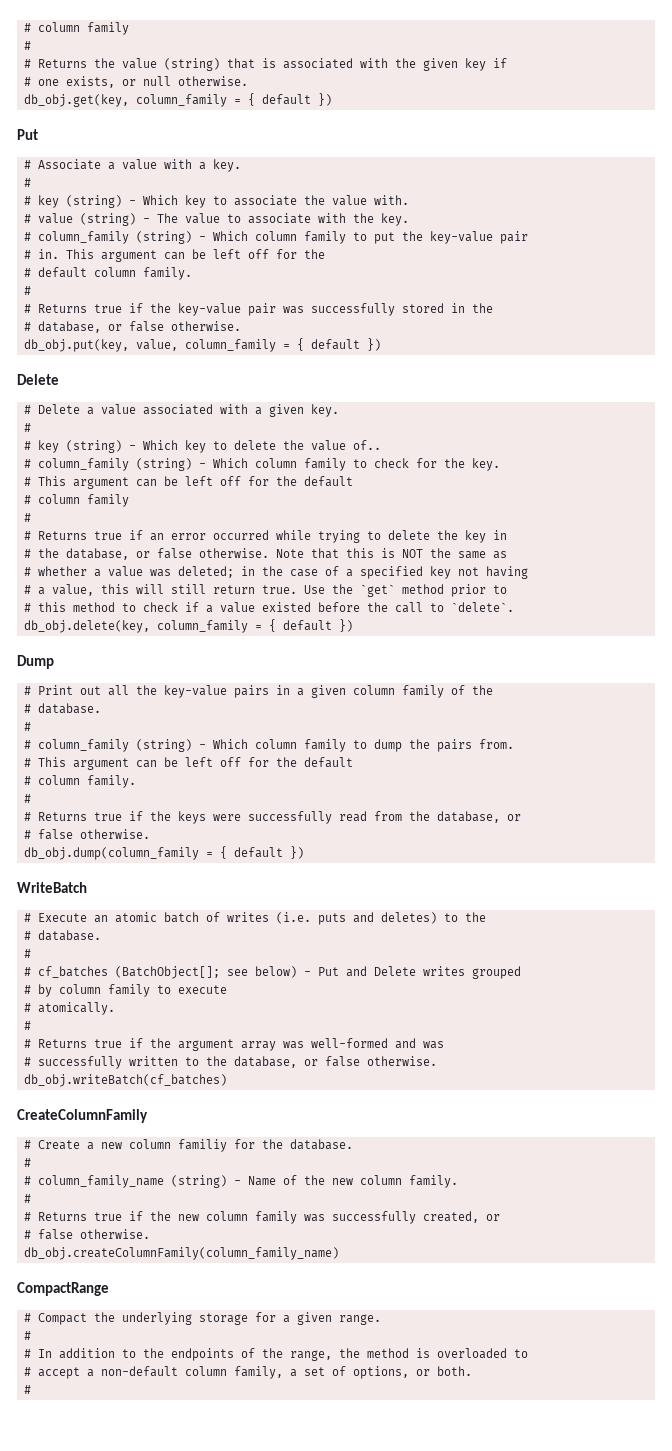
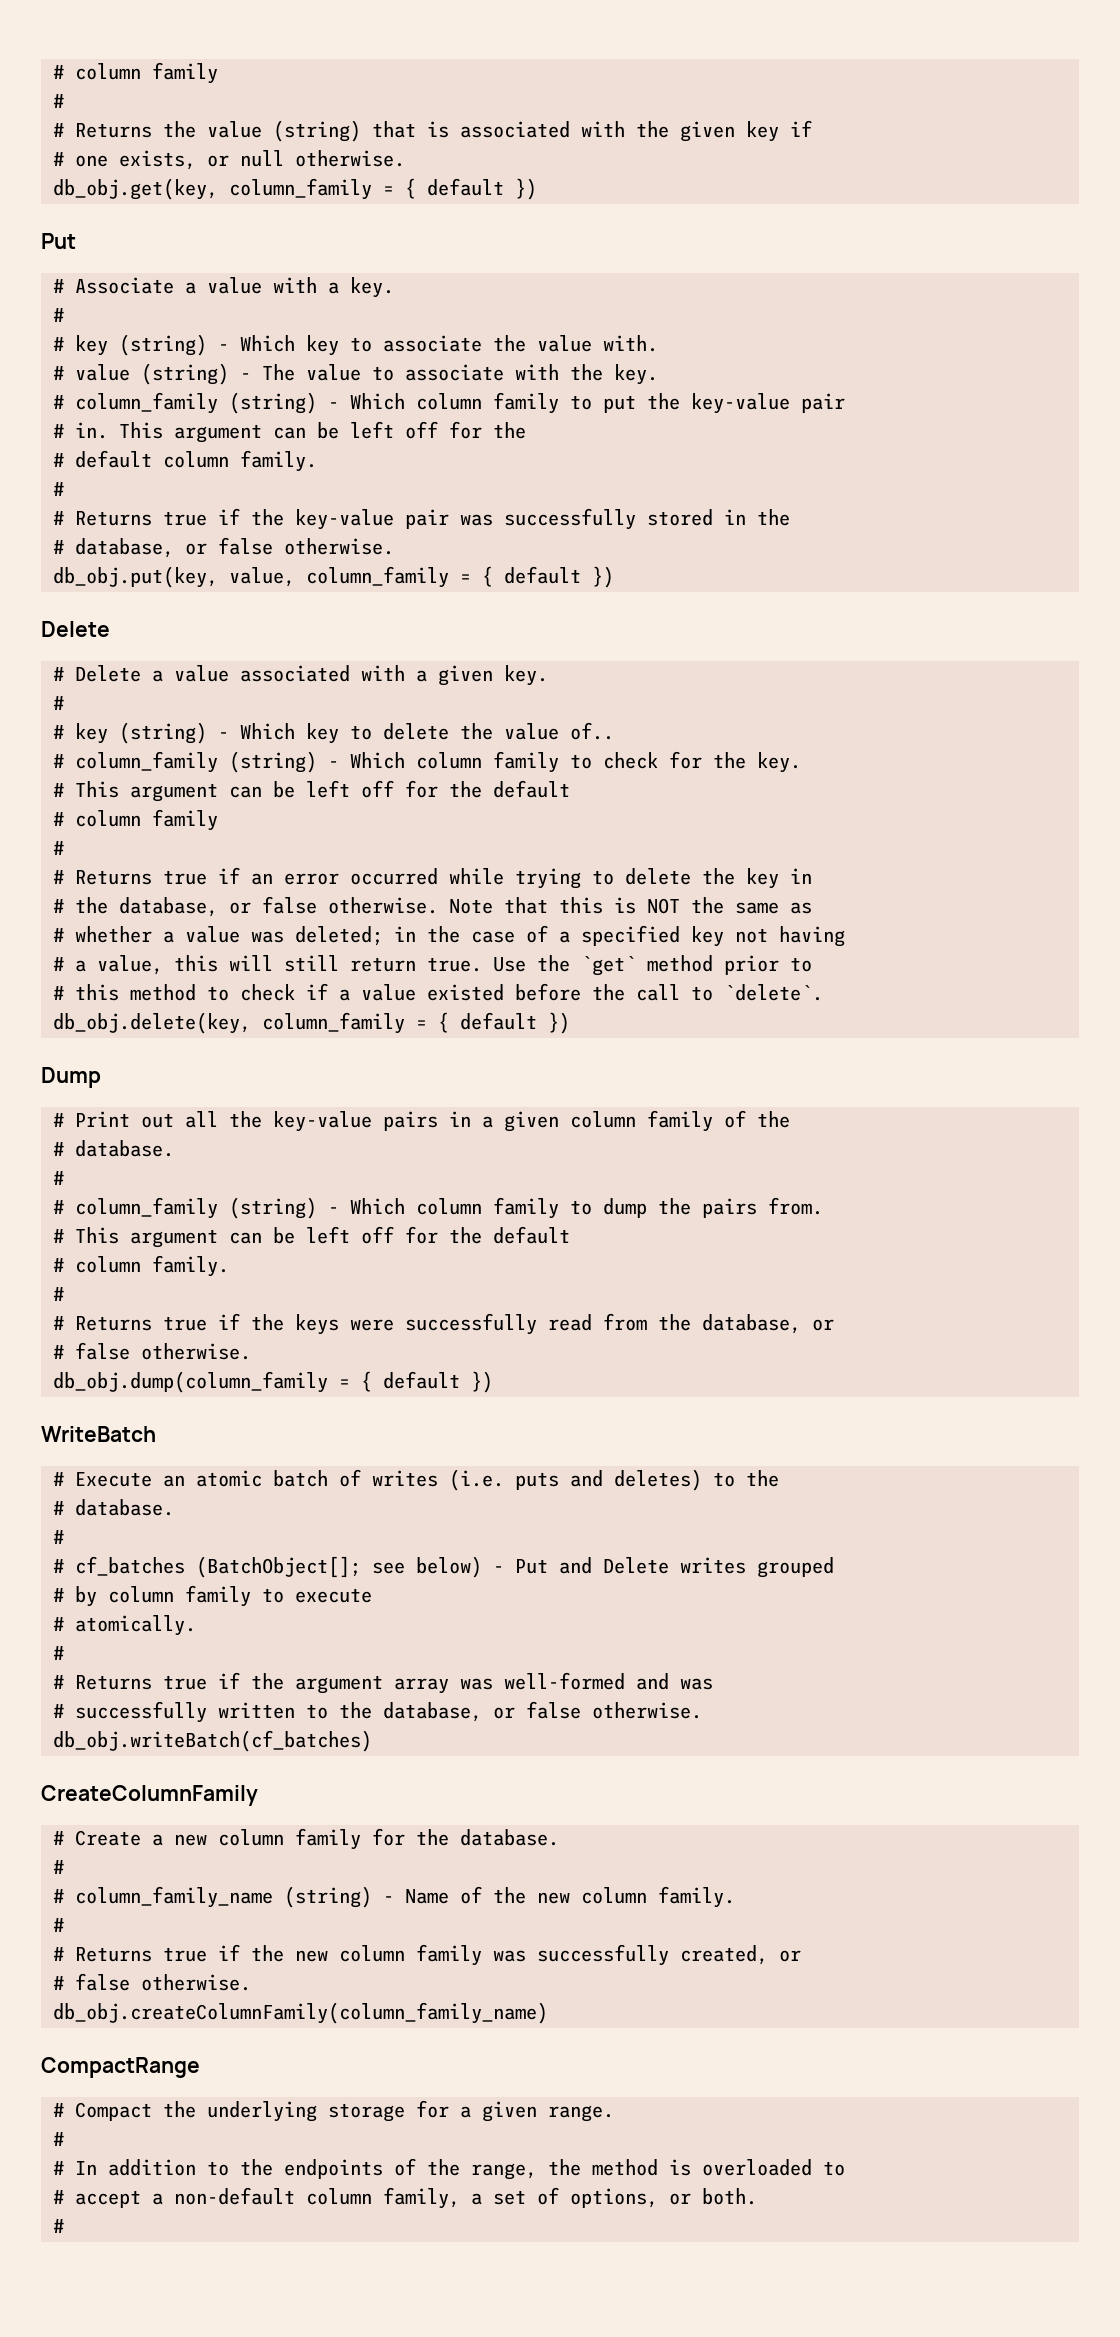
[177,1139,227,1152] familiy -> [294,1828,361,1850] family

